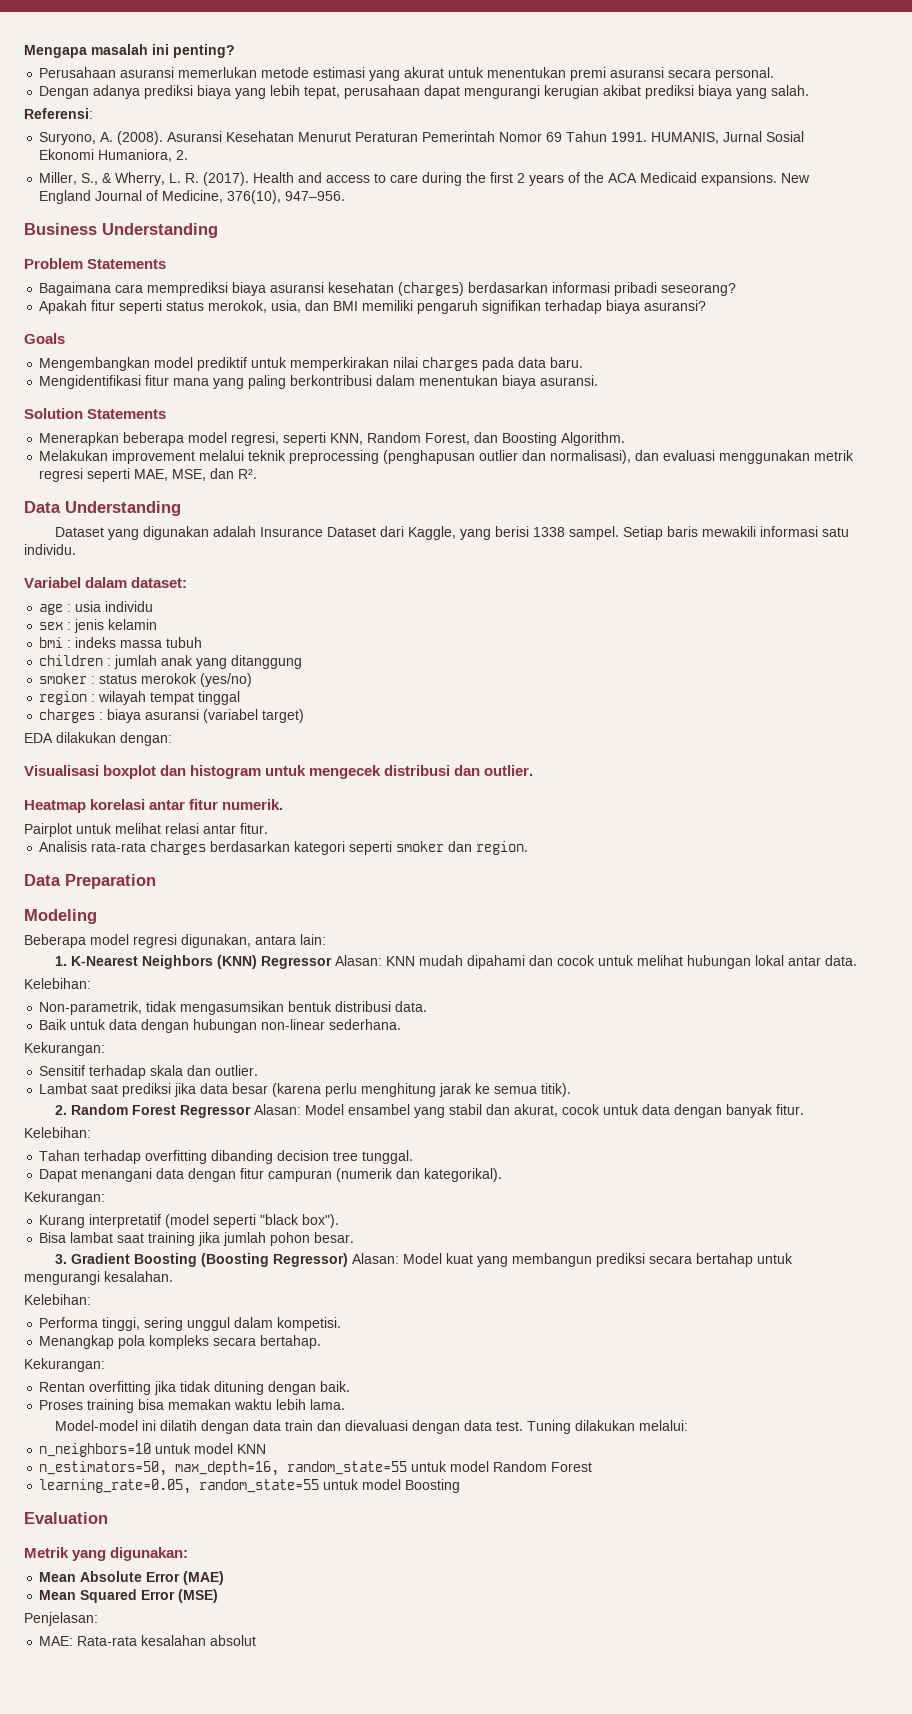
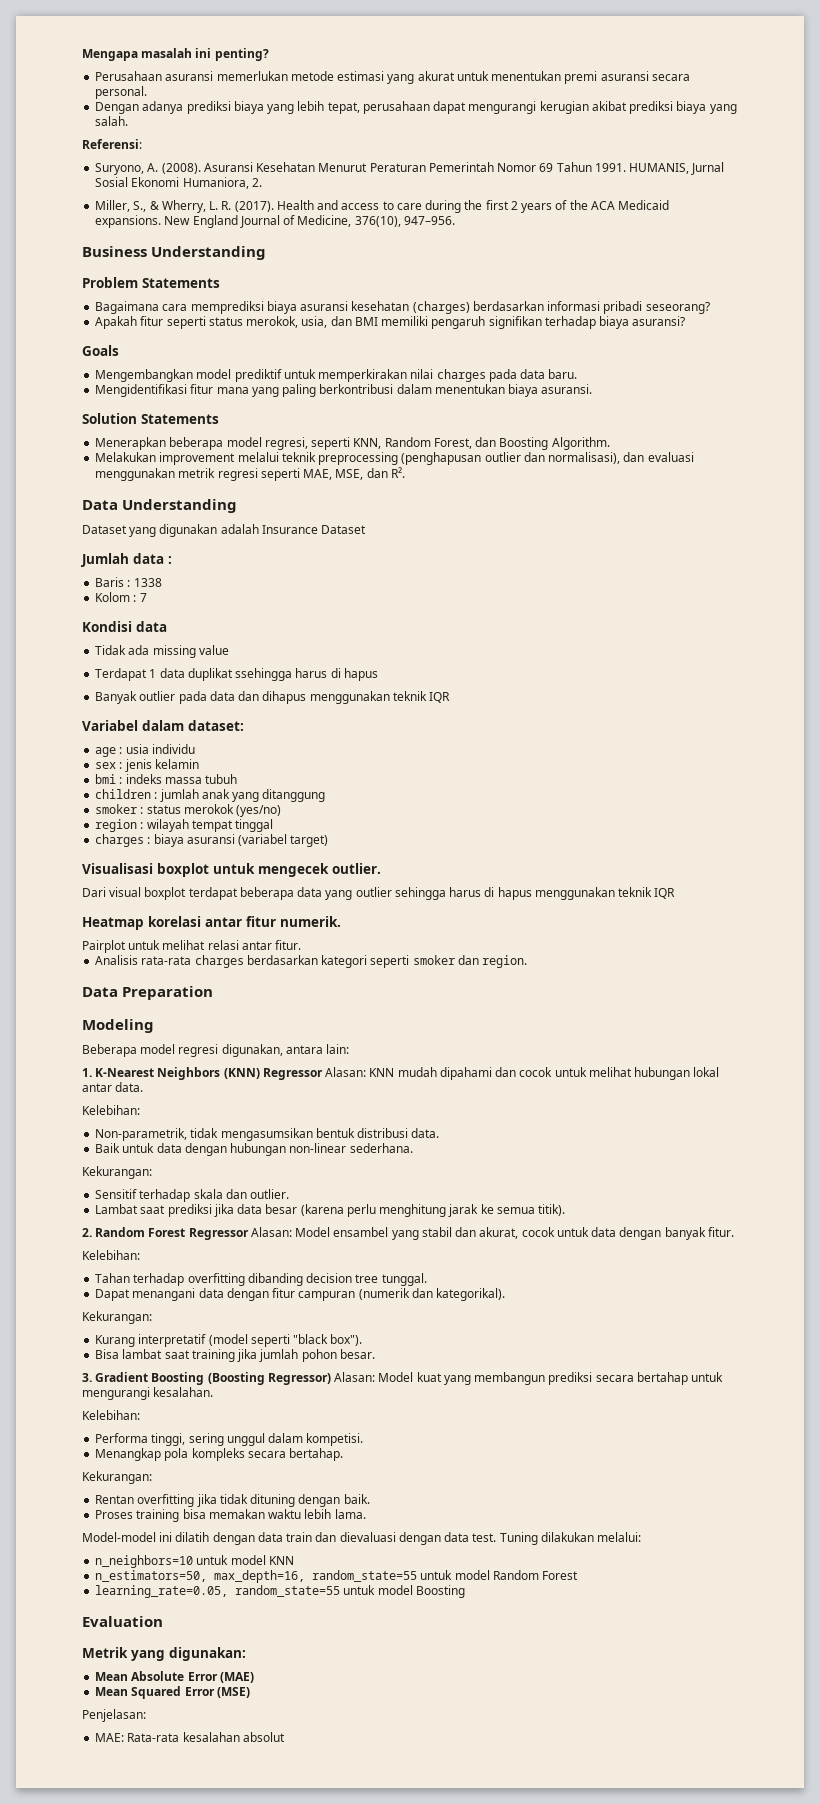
[379,526,849,540] [24,544,76,555] dari Kaggle, yang berisi 1338 sampel. Setiap baris mewakili informasi satu individu. -> [81,553,172,567] [95,577,162,587] [95,592,147,602] [82,621,167,632] [95,645,229,658] [95,668,378,681] [95,691,451,704] // Jumlah data : // Baris : 1338 // Kolom : 7 // Kondisi data // Tidak ada missing value // Terdapat 1 data duplikat ssehingga harus di hapus // Banyak outlier pada data dan dihapus menggunakan teknik IQR
[24,732,172,746] // EDA dilakukan dengan: -> (329, 841) none
[160,765,534,779] dan histogram untuk mengecek distribusi dan outlier. -> [213,863,381,877] [82,887,676,900] untuk mengecek outlier. // Dari visual boxplot terdapat beberapa data yang outlier sehingga harus di hapus menggunakan teknik IQR

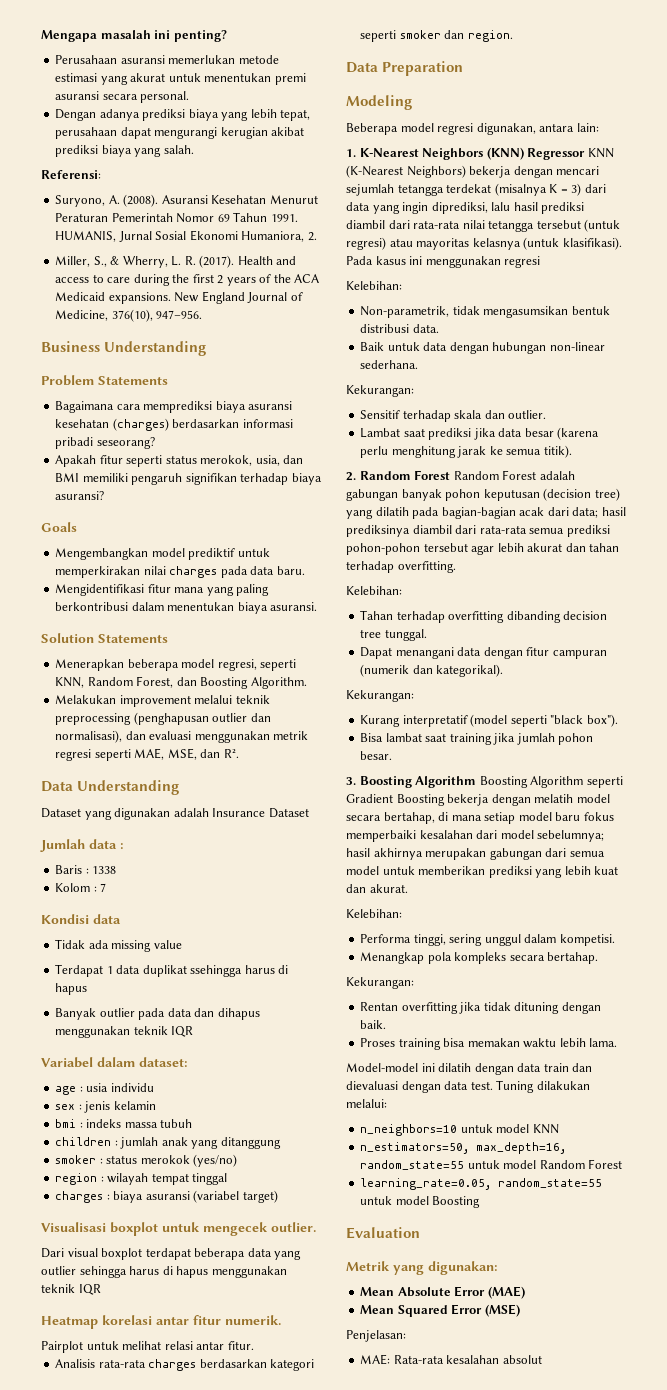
[325,1067,720,1080] [82,1082,144,1092] Alasan: KNN mudah dipahami dan cocok untuk melihat hubungan lokal antar data. -> [587,148,614,158] [346,165,600,178] [346,183,606,196] [346,202,585,214] [346,219,621,232] [346,237,622,250] [346,256,541,268] KNN (K-Nearest Neighbors) bekerja dengan mencari sejumlah tetangga terdekat (misalnya K = 3) dari data yang ingin diprediksi, lalu hasil prediksi diambil dari rata-rata nilai tetangga tersebut (untuk regresi) atau mayoritas kelasnya (untuk klasifikasi). Pada kasus ini menggunakan regresi
[188,1227,734,1240] Regressor Alasan: Model ensambel yang stabil dan akurat, cocok untuk data dengan banyak fitur. -> [453,470,575,480] [346,488,620,501] [346,507,626,519] [346,525,610,537] [346,543,620,555] [346,561,456,573] Random Forest adalah gabungan banyak pohon keputusan (decision tree) yang dilatih pada bagian-bagian acak dari data; hasil prediksinya diambil dari rata-rata semua prediksi pohon-pohon tersebut agar lebih akurat dan tahan terhadap overfitting.
[95,1372,724,1385] [82,1387,214,1400] Gradient Boosting (Boosting Regressor) Alasan: Model kuat yang membangun prediksi secara bertahap untuk mengurangi kesalahan. -> [359,776,623,788] [346,794,610,806] [346,812,614,824] [346,830,605,842] [346,848,605,860] [346,866,619,878] [346,884,408,893] Boosting Algorithm Boosting Algorithm seperti Gradient Boosting bekerja dengan melatih model secara bertahap, di mana setiap model baru fokus memperbaiki kesalahan dari model sebelumnya; hasil akhirnya merupakan gabungan dari semua model untuk memberikan prediksi yang lebih kuat dan akurat.

